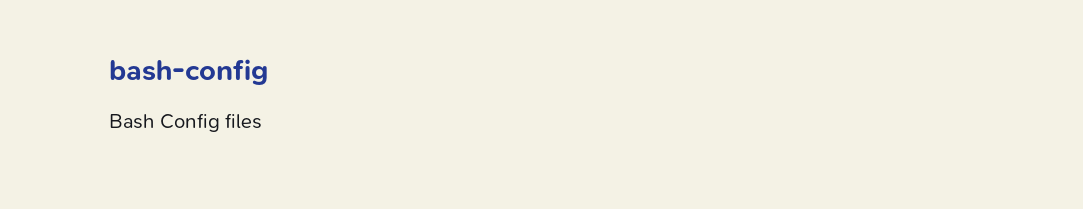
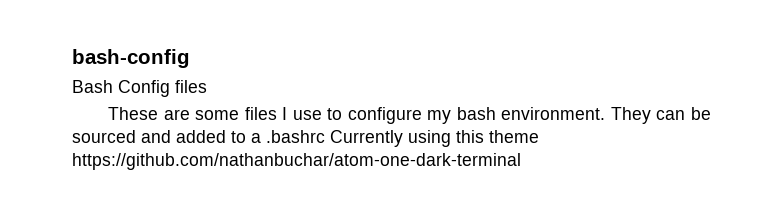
(263, 121) none -> [108,107,711,124] [72,130,539,147] [72,153,521,170] // These are some files I use to configure my bash environment. They can be sourced and added to a .bashrc Currently using this theme https://github.com/nathanbuchar/atom-one-dark-terminal

